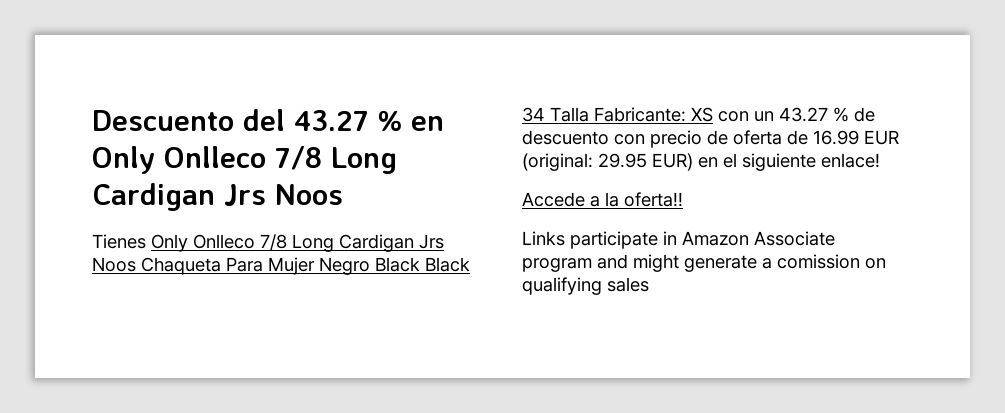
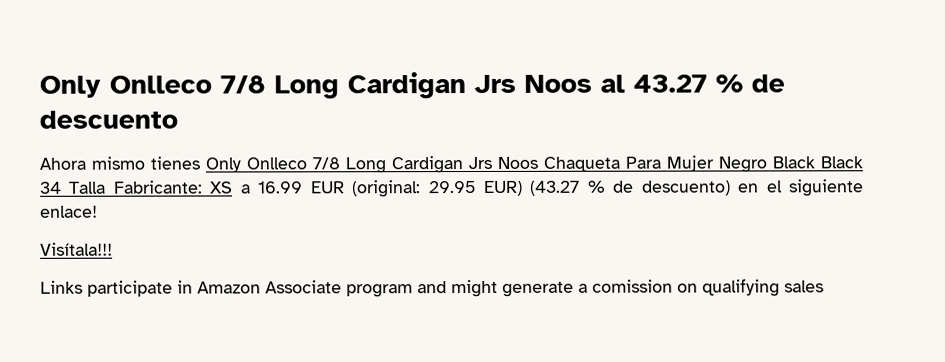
[92,109,444,131] [92,146,397,174] [92,183,343,211] [92,234,146,249] Descuento del 43.27 % en Only Onlleco 7/8 Long Cardigan Jrs Noos // Tienes -> [39,72,785,100] [39,110,178,129] [39,156,200,170] Only Onlleco 7/8 Long Cardigan Jrs Noos al 43.27 % de descuento // Ahora mismo tienes
[718,107,875,122] [522,130,808,148] con un 43.27 % de descuento con precio de oferta de -> [240,184,251,194] a
(693, 162) none -> [529,180,731,196] (43.27 % de descuento)
[522,192,683,207] Accede a la oferta!! -> [40,242,113,256] Visítala!!!

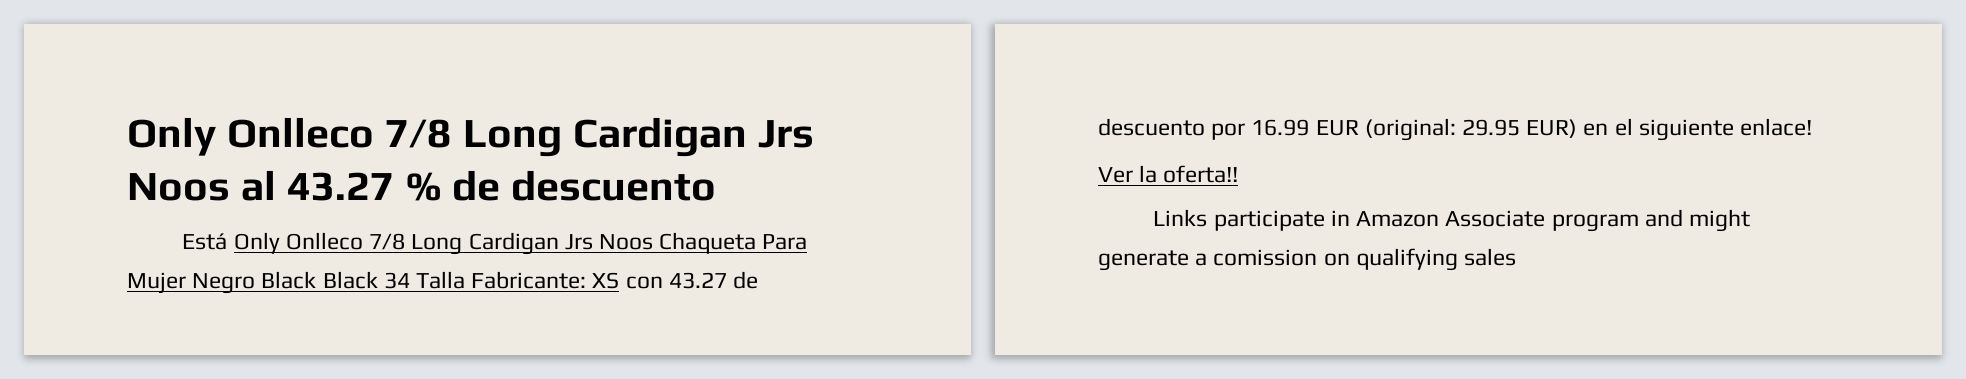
[39,156,200,170] Ahora mismo tienes -> [182,233,228,250] Está
[240,184,251,194] a -> [625,271,759,289] [1098,118,1246,140] con 43.27 de descuento por
[529,180,731,196] (43.27 % de descuento) -> (1578, 128) none
[40,242,113,256] Visítala!!! -> [1098,165,1239,183] Ver la oferta!!

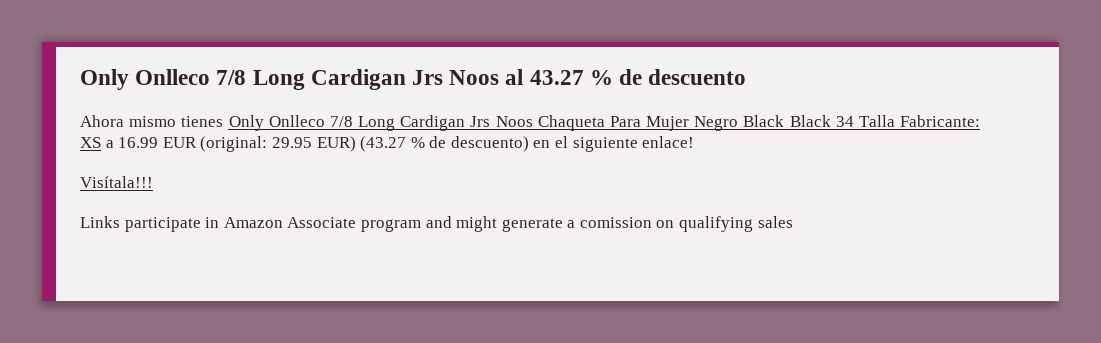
[182,233,228,250] Está -> [80,115,224,127] Ahora mismo tienes
[625,271,759,289] [1098,118,1246,140] con 43.27 de descuento por -> [105,140,114,148] a
(1578, 128) none -> [360,136,529,152] (43.27 % de descuento)
[1098,165,1239,183] Ver la oferta!! -> [80,176,153,188] Visítala!!!

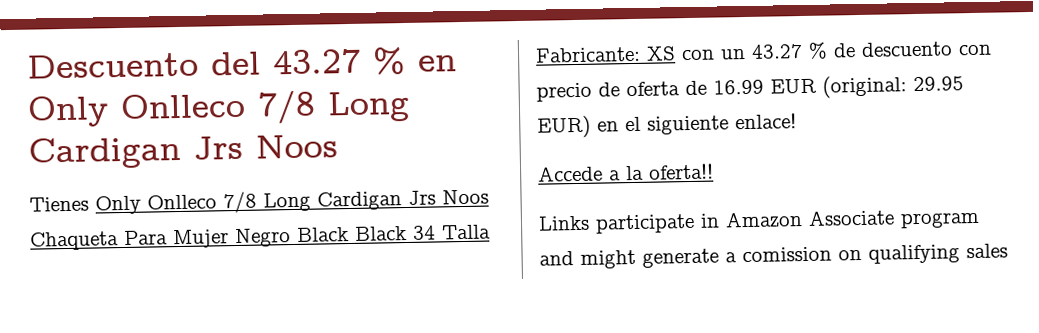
[80,69,747,90] [80,115,224,127] Only Onlleco 7/8 Long Cardigan Jrs Noos al 43.27 % de descuento // Ahora mismo tienes -> [26,47,457,79] [27,90,410,128] [28,134,338,170] [29,196,89,212] Descuento del 43.27 % en Only Onlleco 7/8 Long Cardigan Jrs Noos // Tienes
[105,140,114,148] a -> [681,41,992,61] [536,80,707,102] con un 43.27 % de descuento con precio de oferta de
[360,136,529,152] (43.27 % de descuento) -> (591, 127) none
[80,176,153,188] Visítala!!! -> [538,163,714,182] Accede a la oferta!!

